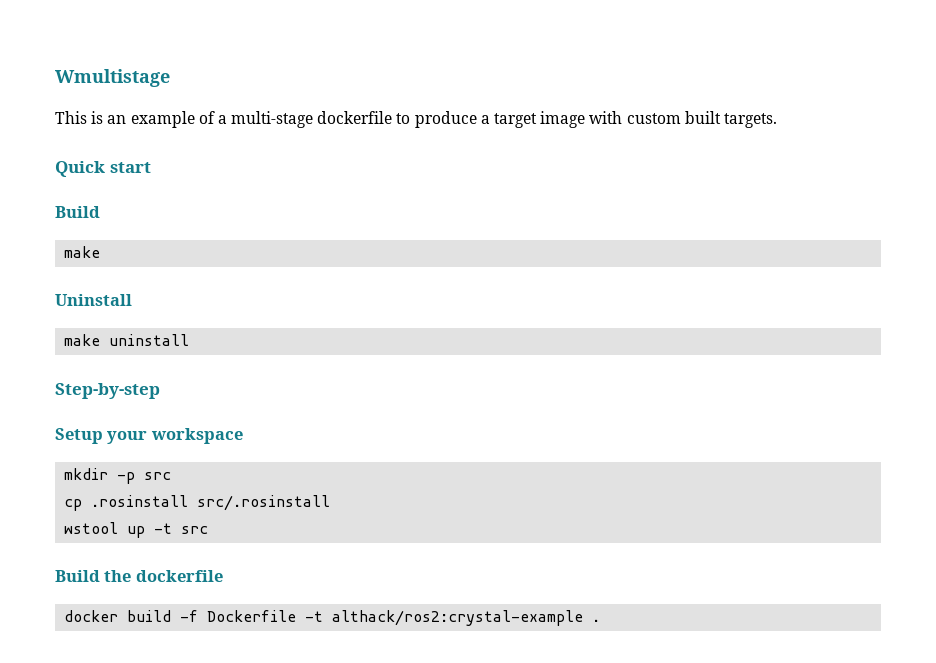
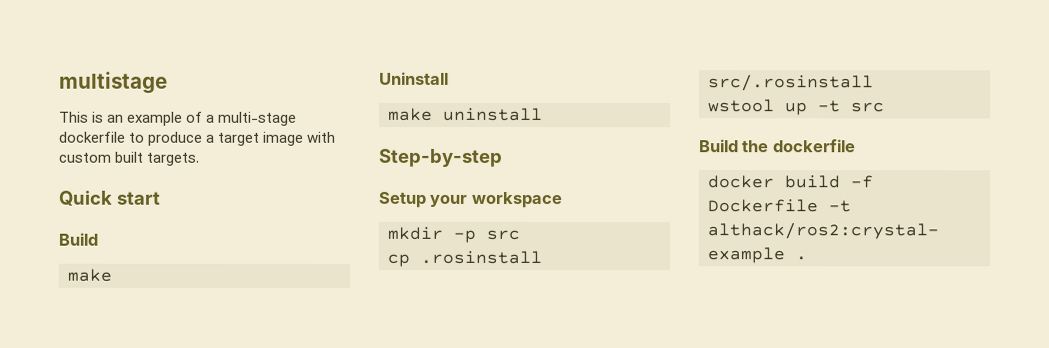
[55,69,170,87] Wmultistage -> [59,71,168,94] multistage

